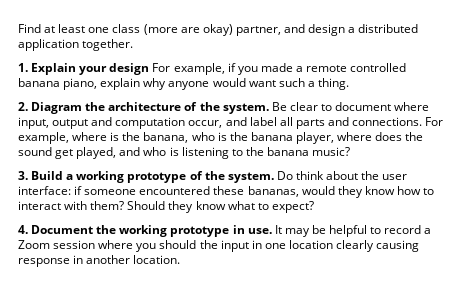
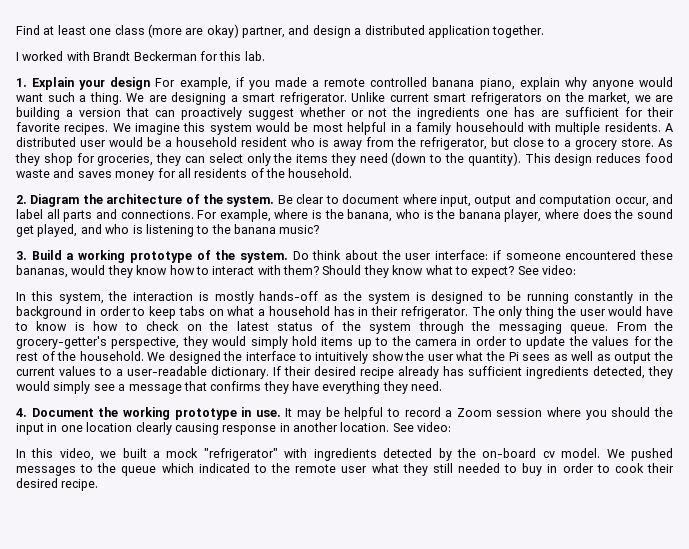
(134, 45) none -> [16,51,265,61] // I worked with Brandt Beckerman for this lab.
(349, 84) none -> [126,92,673,105] [16,107,675,120] [16,122,674,135] [16,137,673,150] [15,152,673,166] [16,168,353,181] We are designing a smart refrigerator. Unlike current smart refrigerators on the market, we are building a version that can proactively suggest whether or not the ingredients one has are sufficient for their favorite recipes. We imagine this system would be most helpful in a family househould with multiple residents. A distributed user would be a household resident who is away from the refrigerator, but close to a grocery store. As they shop for groceries, they can select only the items they need (down to the quantity). This design reduces food waste and saves money for all residents of the household.
(314, 207) none -> [517,265,576,275] [16,291,673,304] [16,306,673,319] [15,321,674,334] [16,336,674,349] [16,351,673,364] [16,366,673,379] [16,381,443,394] See video: // In this system, the interaction is mostly hands-off as the system is designed to be running constantly in the background in order to keep tabs on what a household has in their refrigerator. The only thing the user would have to know is how to check on the latest status of the system through the messaging queue. From the grocery-getter's perspective, they would simply hold items up to the camera in order to update the values for the rest of the household. We designed the interface to intuitively show the user what the Pi sees as well as output the current values to a user-readable dictionary. If their desired recipe already has sufficient ingredients detected, they would simply see a message that confirms they have everything they need.
(181, 259) none -> [392,422,452,432] [16,448,673,461] [16,463,674,476] [16,478,99,491] See video: // In this video, we built a mock "refrigerator" with ingredients detected by the on-board cv model. We pushed messages to the queue which indicated to the remote user what they still needed to buy in order to cook their desired recipe.

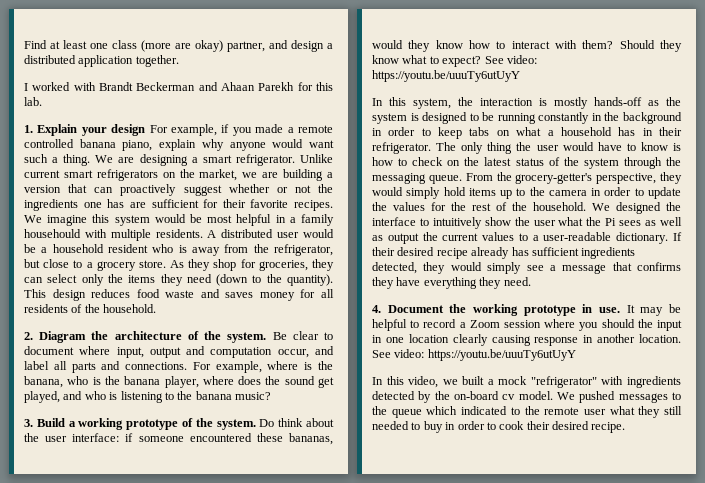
(197, 56) none -> [198,82,295,91] and Ahaan Parekh
(576, 270) none -> [372,70,520,82] https://youtu.be/uuuTy6utUyY
(452, 427) none -> [427,349,576,361] https://youtu.be/uuuTy6utUyY

